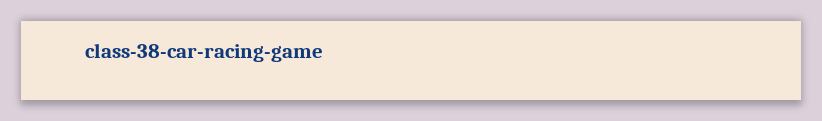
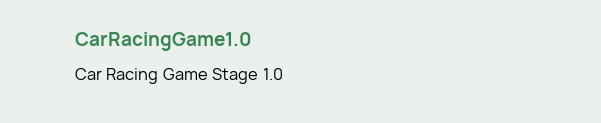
[85,43,323,62] class-38-car-racing-game -> [75,32,252,51] [75,68,283,84] CarRacingGame1.0 // Car Racing Game Stage 1.0

